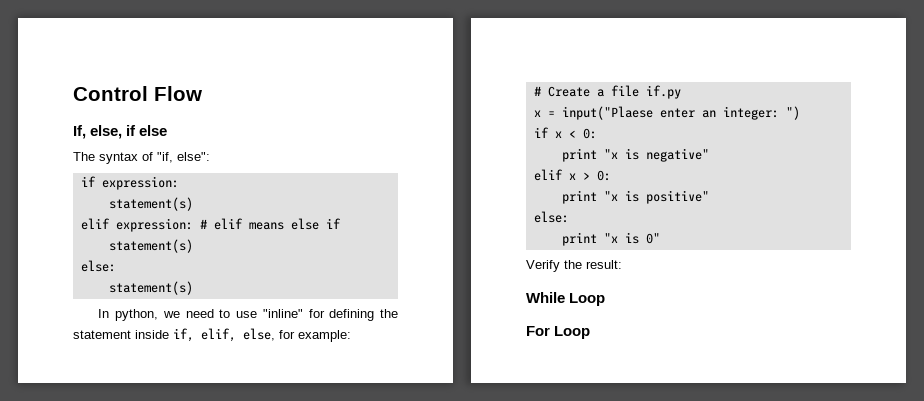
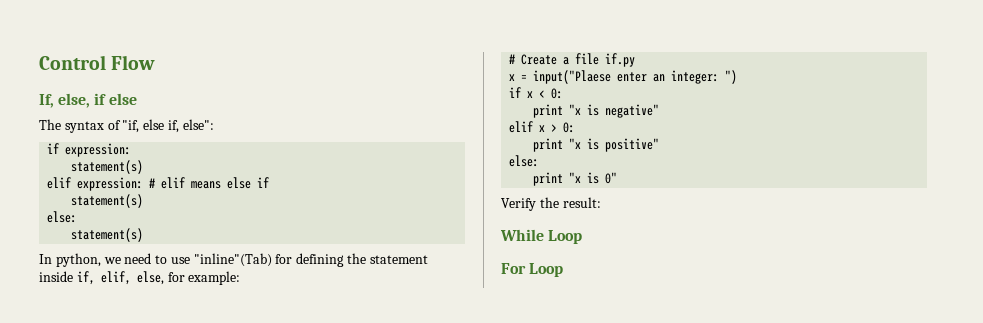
(173, 157) none -> [143,119,179,133] else if,
[262,309,303,318] "inline" -> [193,253,272,267] "inline"(Tab)

